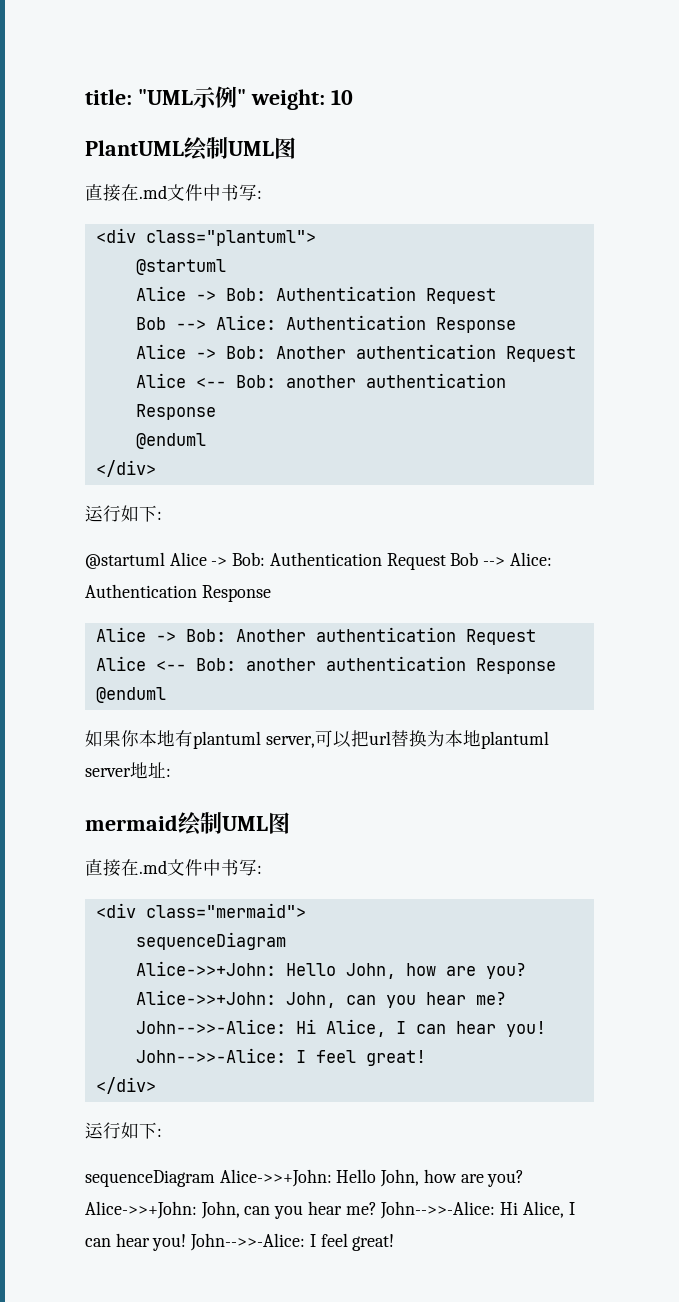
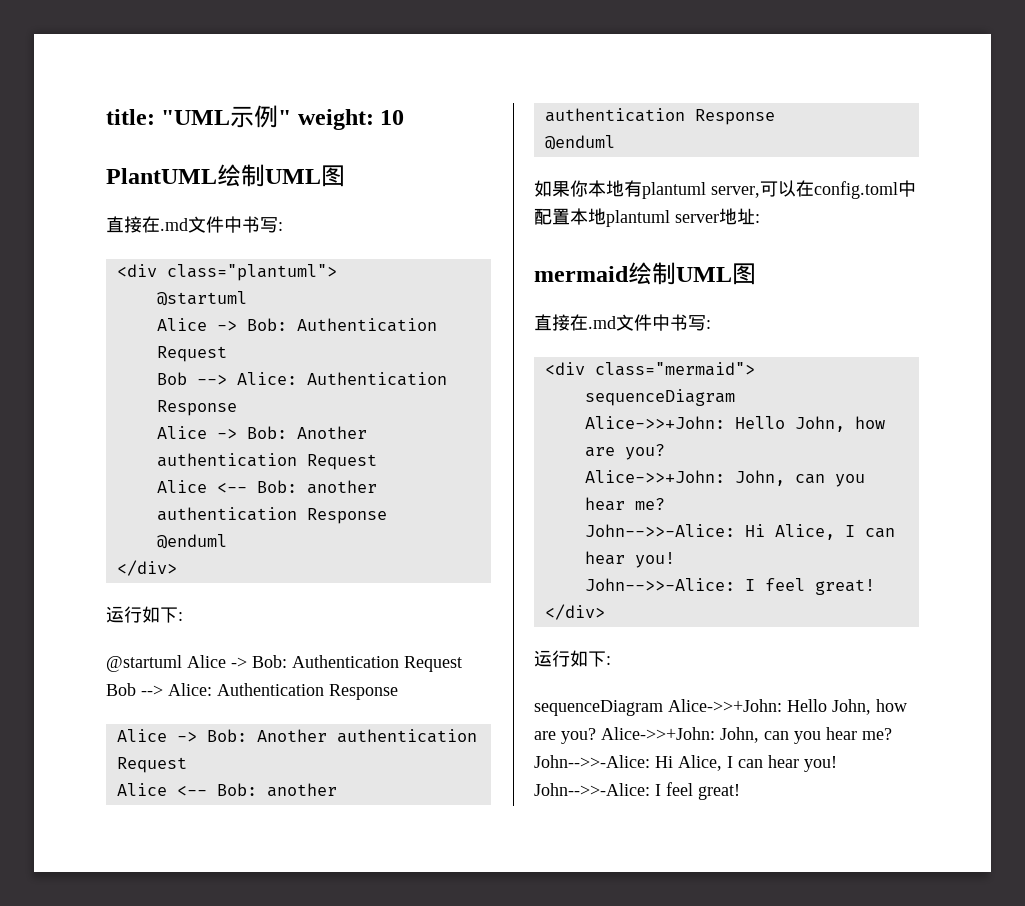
[350,730,445,747] 把url替换为 -> [796,180,916,199] [534,208,570,225] 在config.toml中配置

